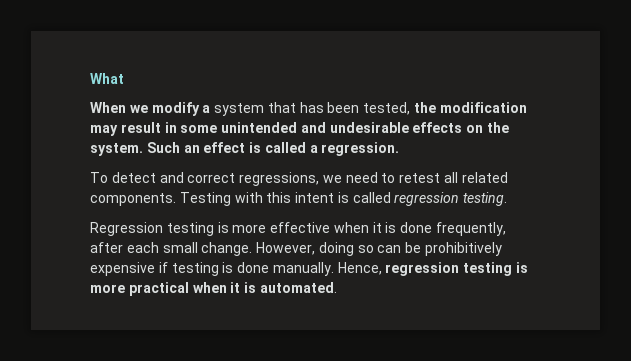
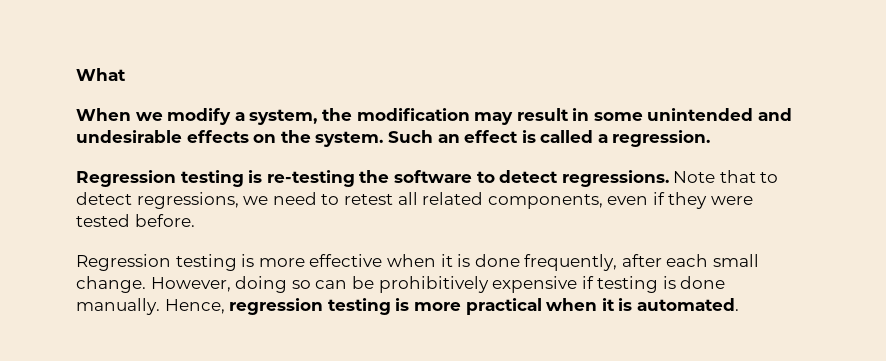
[214,102,411,116] system that has been tested, -> [249,109,318,125] system,
[90,172,236,183] To detect and correct -> [76,170,779,187] [76,192,132,205] Regression testing is re-testing the software to detect regressions. Note that to detect
[90,192,508,206] components. Testing with this intent is called regression testing. -> [487,192,754,209] [76,214,195,227] components, even if they were tested before.

